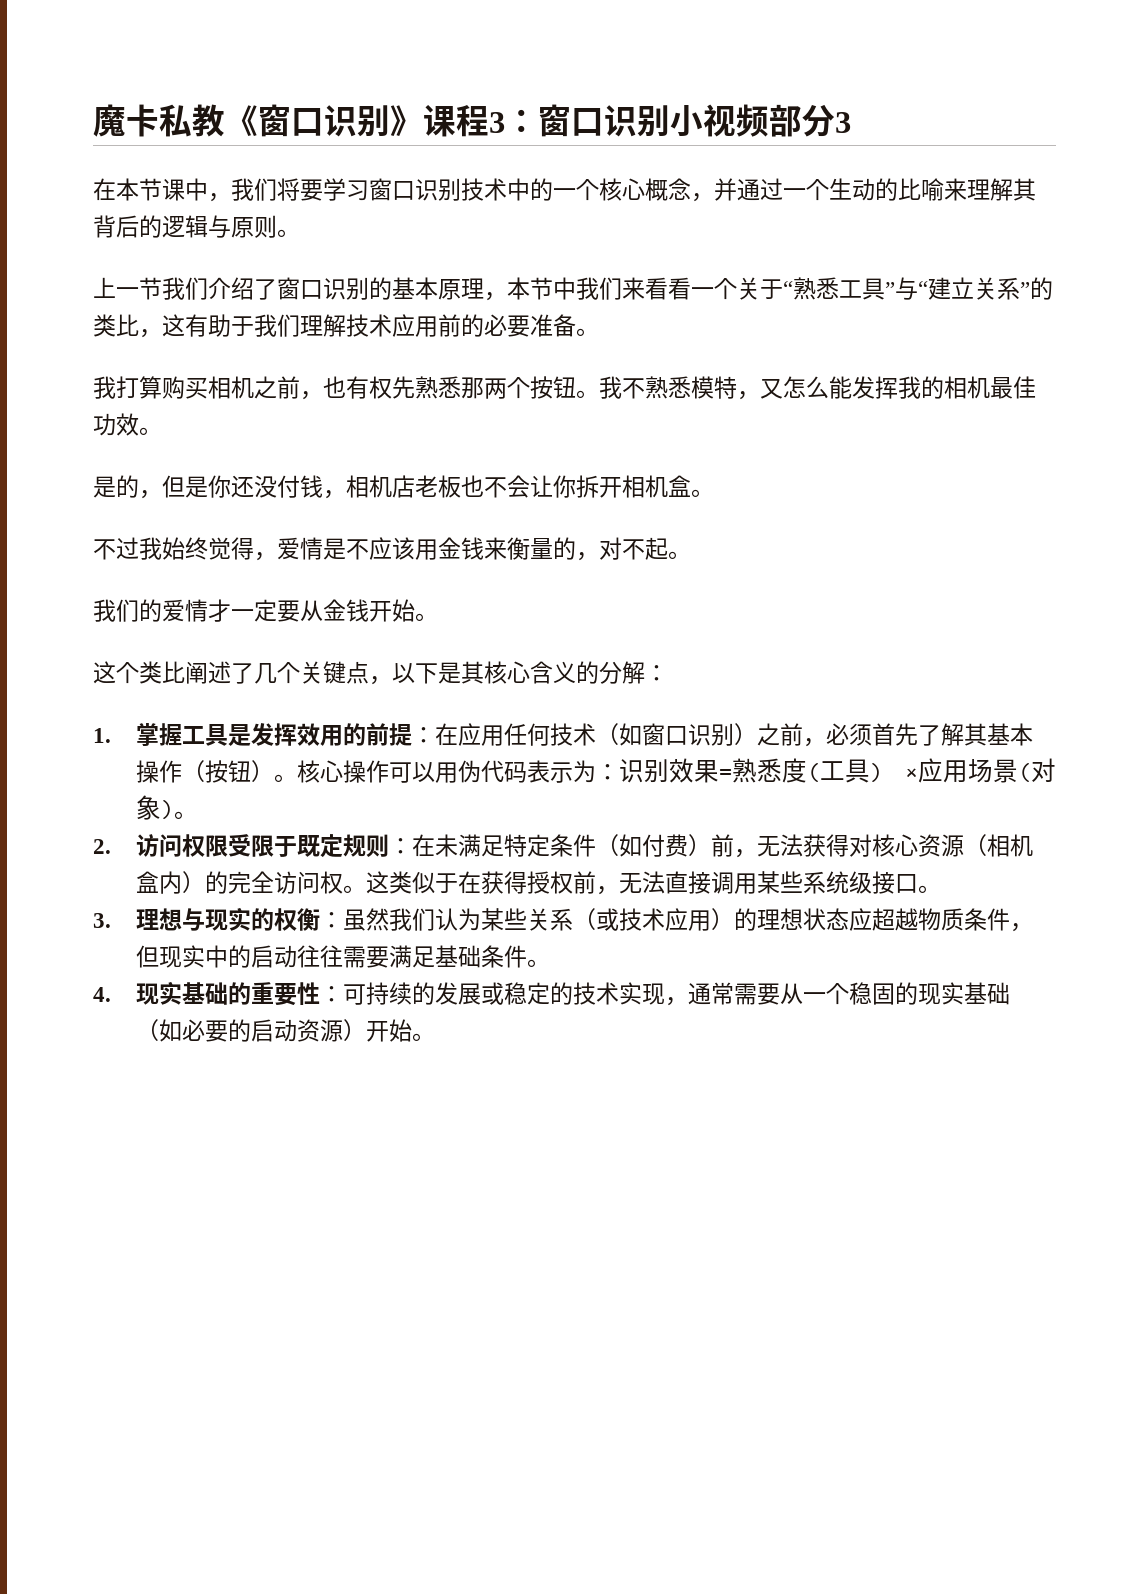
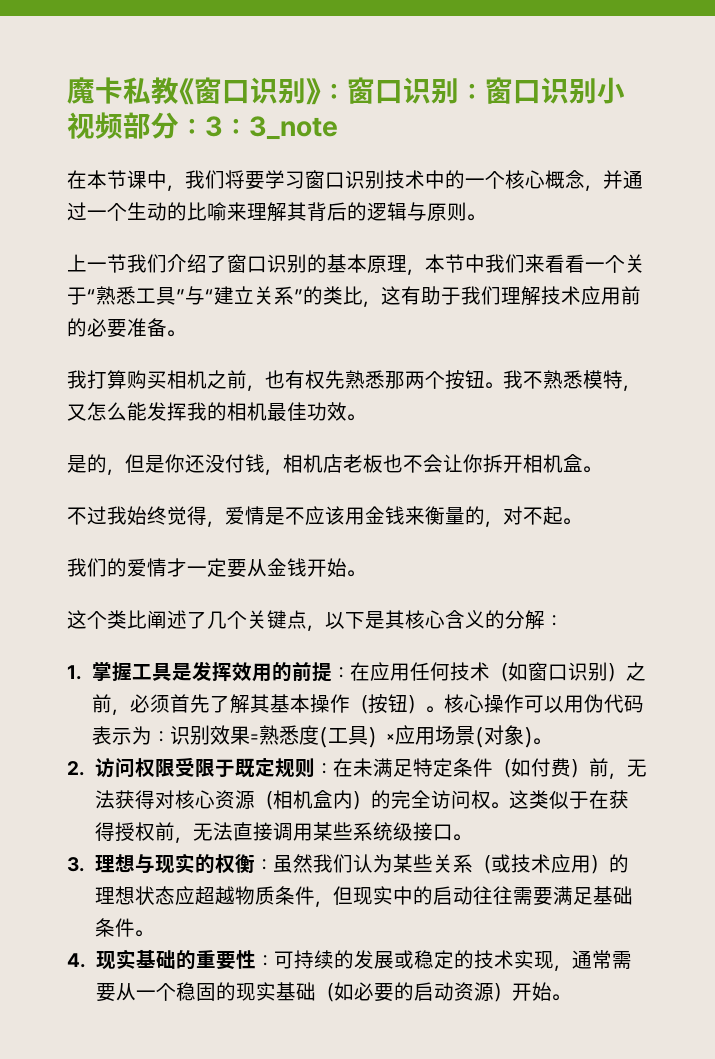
[423,104,505,137] 课程3 -> [321,77,459,104] ：窗口识别
[835,112,851,133] 3 -> [179,116,338,140] ：3：3_note

